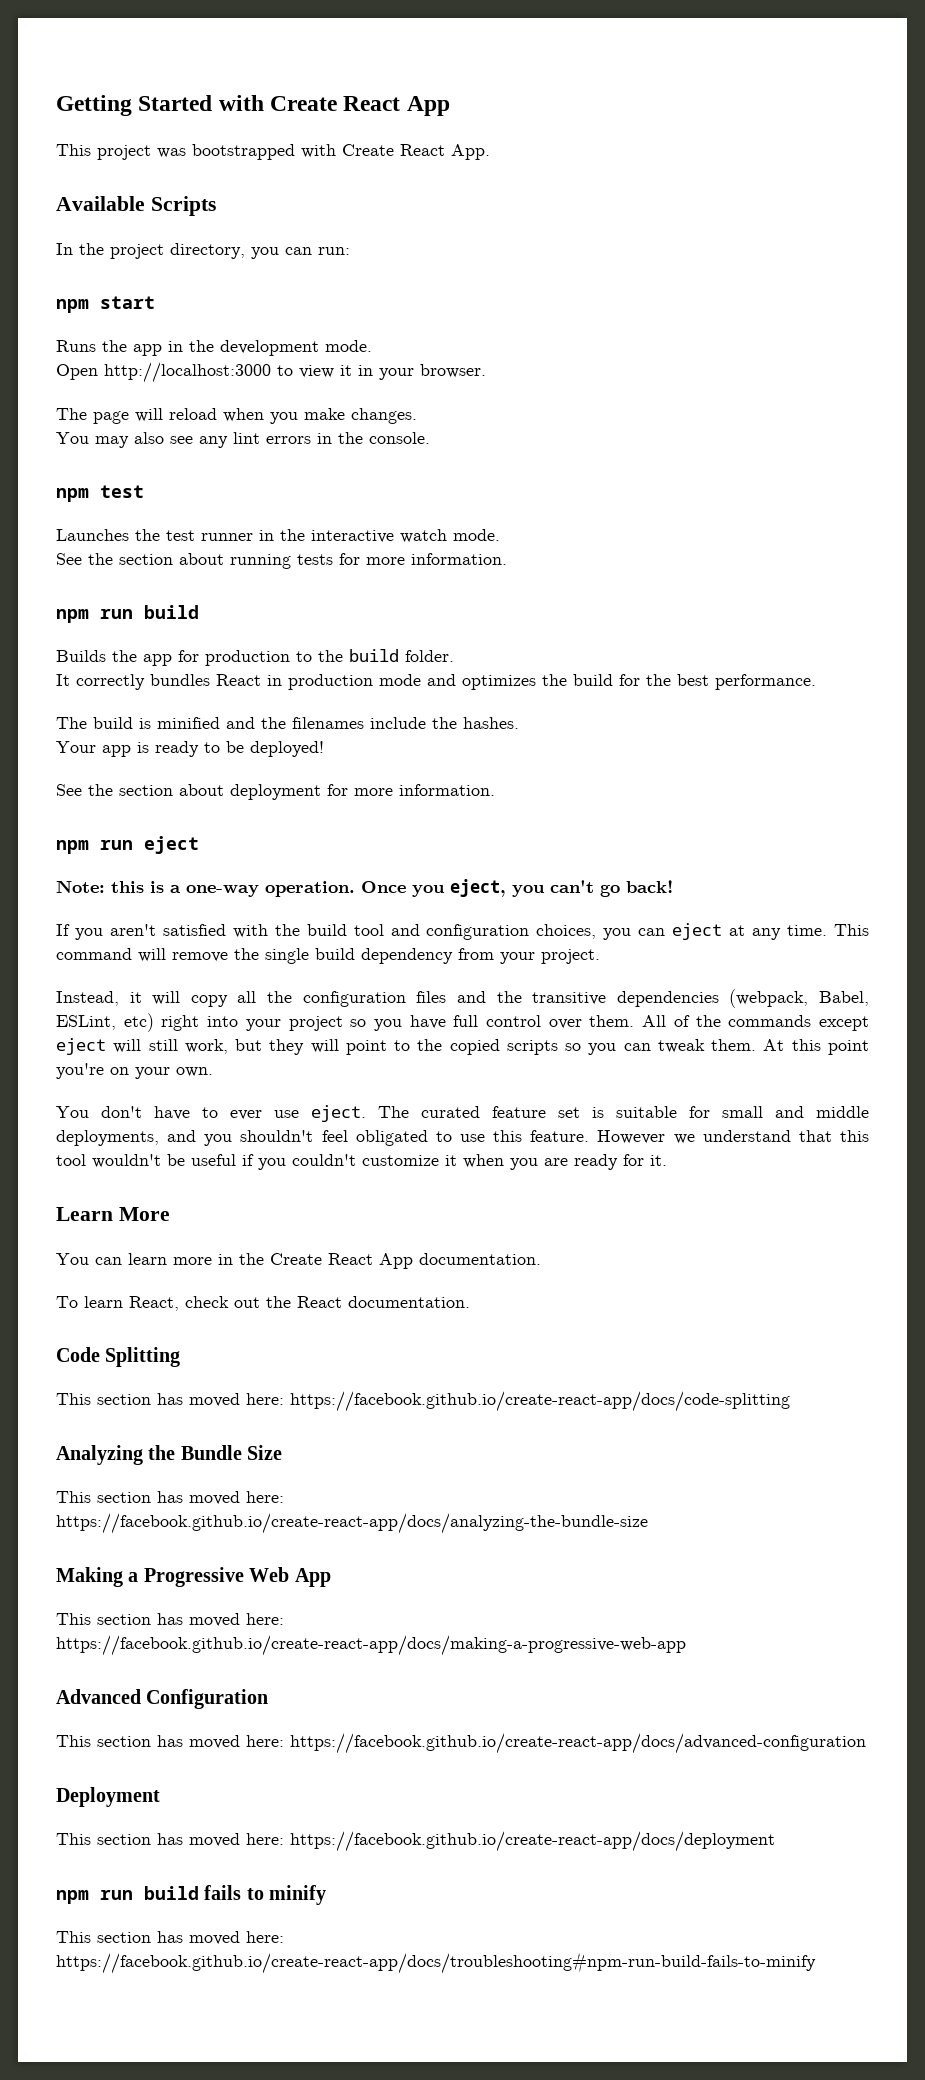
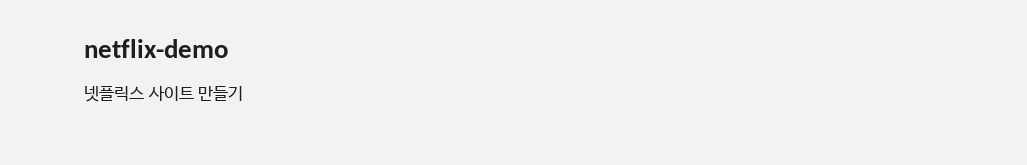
[56,95,450,116] [56,144,490,160] [56,196,216,216] [56,243,350,259] [56,296,155,313] [56,340,372,356] [56,362,486,383] [56,408,417,424] [56,432,430,448] [56,485,144,502] [56,529,500,543] [56,553,507,569] [56,605,199,623] [56,649,454,666] [56,674,816,690] [56,717,519,729] [56,741,324,757] [56,784,495,800] [56,836,199,854] [56,879,673,897] [56,923,870,940] [56,948,600,964] [56,989,870,1008] [56,1013,870,1032] [56,1038,870,1055] [56,1063,213,1079] [56,1105,869,1122] [56,1130,869,1146] [56,1154,667,1170] [56,1207,170,1221] [56,1253,541,1269] [56,1296,470,1311] [56,1347,181,1367] [56,1391,790,1412] [56,1445,283,1465] [56,1491,284,1505] [56,1513,648,1534] [56,1567,331,1587] [56,1613,284,1627] [56,1635,686,1656] [56,1689,269,1709] [56,1733,866,1754] [56,1787,160,1807] [56,1831,775,1852] [56,1885,327,1905] [56,1931,284,1945] [56,1952,816,1974] Getting Started with Create React App // This project was bootstrapped with Create React App. // Available Scripts // In the project directory, you can run: // npm start // Runs the app in the development mode. // Open http://localhost:3000 to view it in your browser. // The page will reload when you make changes. // You may also see any lint errors in the console. // npm test // Launches the test runner in the interactive watch mode. // See the section about running tests for more information. // npm run build // Builds the app for production to the build folder. // It correctly bundles React in production mode and optimizes the build for the best performance. // The build is minified and the filenames include the hashes. // Your app is ready to be deployed! // See the section about deployment for more information. // npm run eject // Note: this is a one-way operation. Once you eject, you can't go back! // If you aren't satisfied with the build tool and configuration choices, you can eject at any time. This command will remove the single build dependency from your project. // Instead, it will copy all the configuration files and the transitive dependencies (webpack, Babel, ESLint, etc) right into your project so you have full control over them. All of the commands except eject will still work, but they will point to the copied scripts so you can tweak them. At this point you're on your own. // You don't have to ever use eject. The curated feature set is suitable for small and middle deployments, and you shouldn't feel obligated to use this feature. However we understand that this tool wouldn't be useful if you couldn't customize it when you are ready for it. // Learn More // You can learn more in the Create React App documentation. // To learn React, check out the React documentation. // Code Splitting // This section has moved here: https://facebook.github.io/create-react-app/docs/code-splitting // Analyzing the Bundle Size // This section has moved here: https://facebook.github.io/create-react-app/docs/analyzing-the-bundle-size // Making a Progressive Web App // This section has moved here: https://facebook.github.io/create-react-app/docs/making-a-progressive-web-app // Advanced Configuration // This section has moved here: https://facebook.github.io/create-react-app/docs/advanced-configuration // Deployment // This section has moved here: https://facebook.github.io/create-react-app/docs/deployment // npm run build fails to minify // This section has moved here: https://facebook.github.io/create-react-app/docs/troubleshooting#npm-run-build-fails-to-minify -> [84,39,229,58] [84,85,244,102] netflix-demo // 넷플릭스 사이트 만들기

